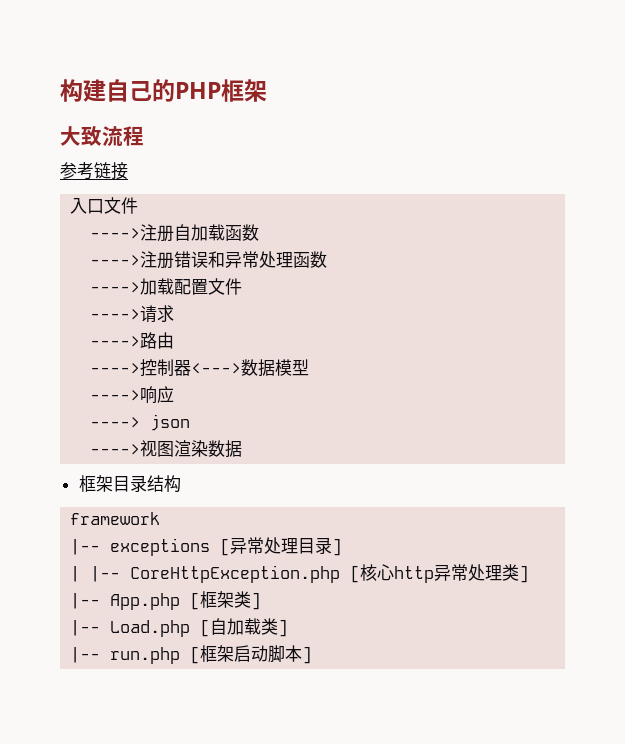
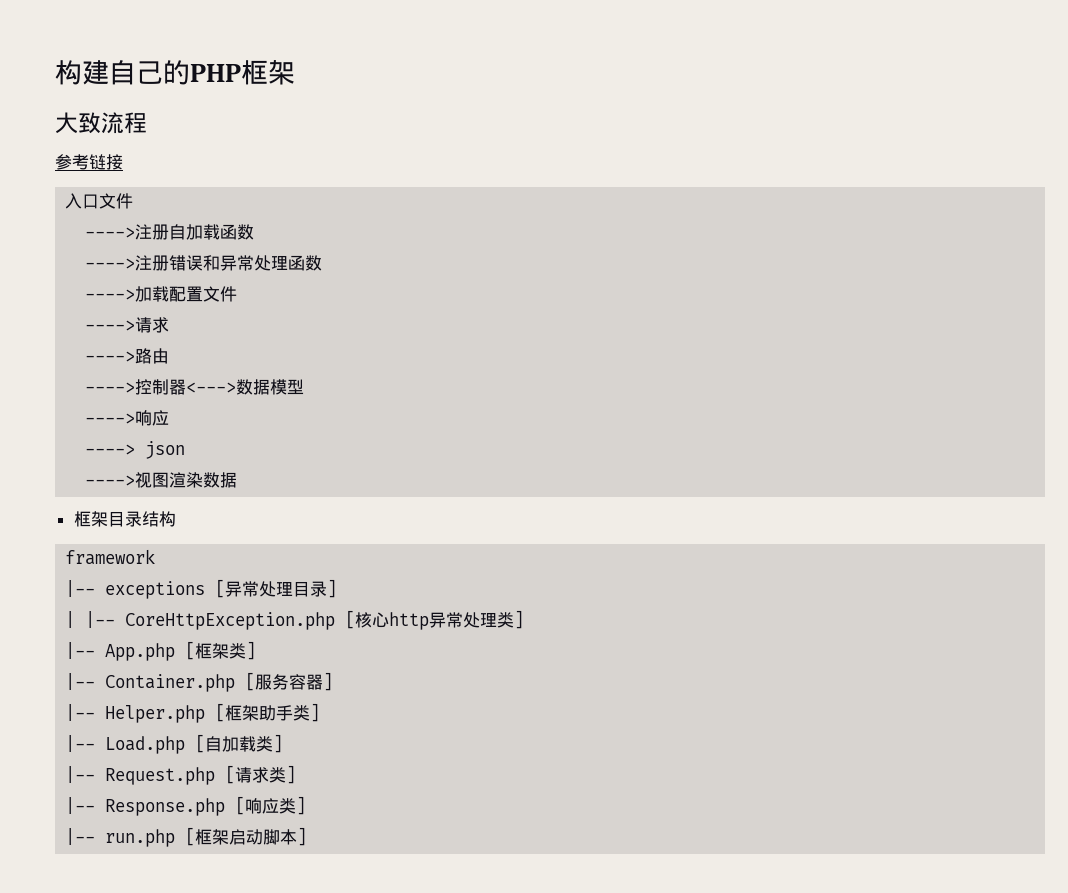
(262, 601) none -> [65,672,334,692] [65,703,321,723] // |-- Container.php [服务容器] // |-- Helper.php [框架助手类]
(289, 628) none -> [65,765,297,785] [65,796,307,816] // |-- Request.php [请求类] // |-- Response.php [响应类]

